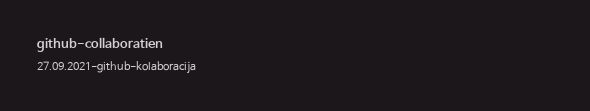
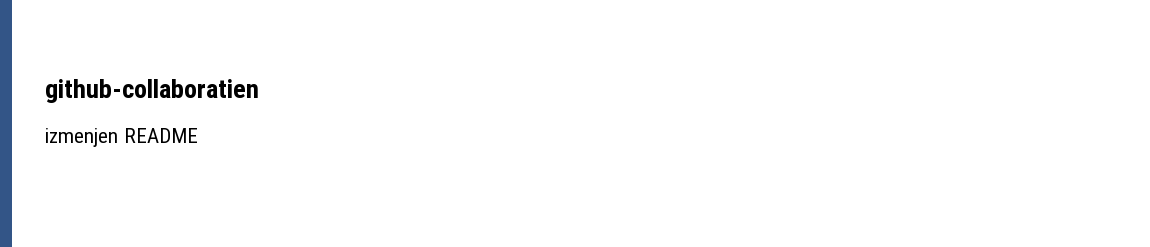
[37,61,196,74] 27.09.2021-github-kolaboracija -> [45,128,198,147] izmenjen README

